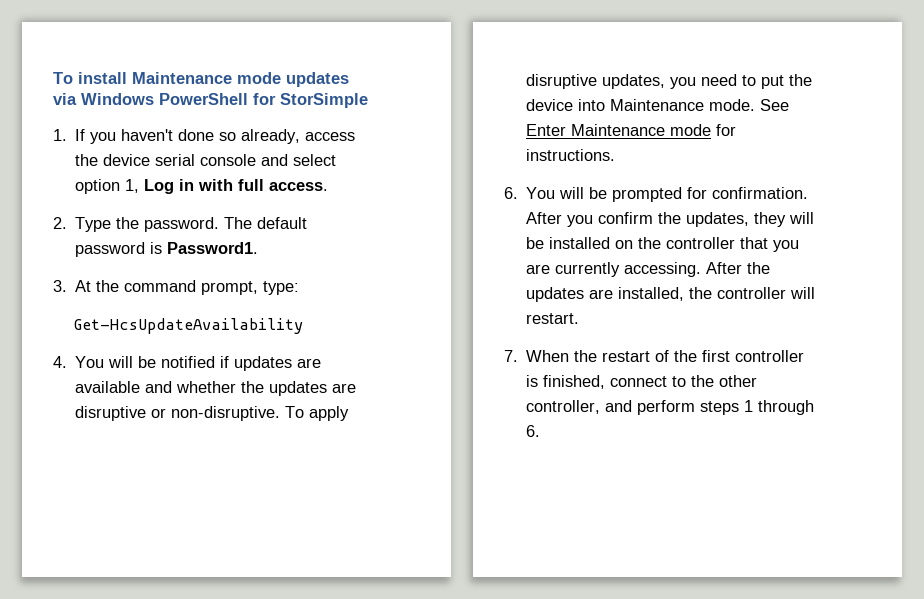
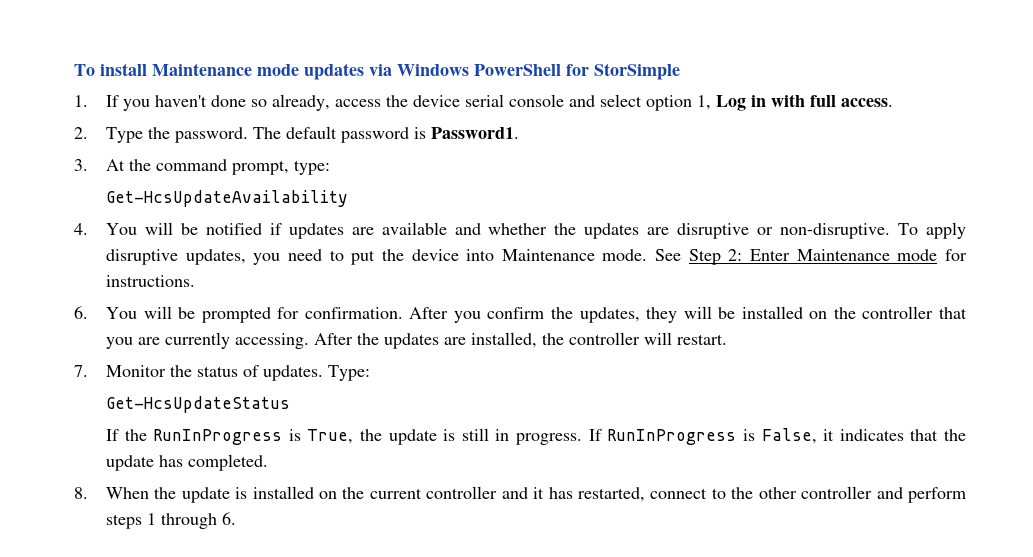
(790, 105) none -> [688,249,743,265] Step 2:
[526,350,805,362] [526,375,606,389] When the restart of the first controller is finished, -> [105,365,370,381] [105,396,290,413] [105,428,966,445] [105,454,268,471] [74,486,646,503] Monitor the status of updates. Type: // Get-HcsUpdateStatus // If the RunInProgress is True, the update is still in progress. If RunInProgress is False, it indicates that the update has completed. // 8. When the update is installed on the current controller and it has restarted,
[526,400,601,414] controller, -> [801,486,873,499] controller

